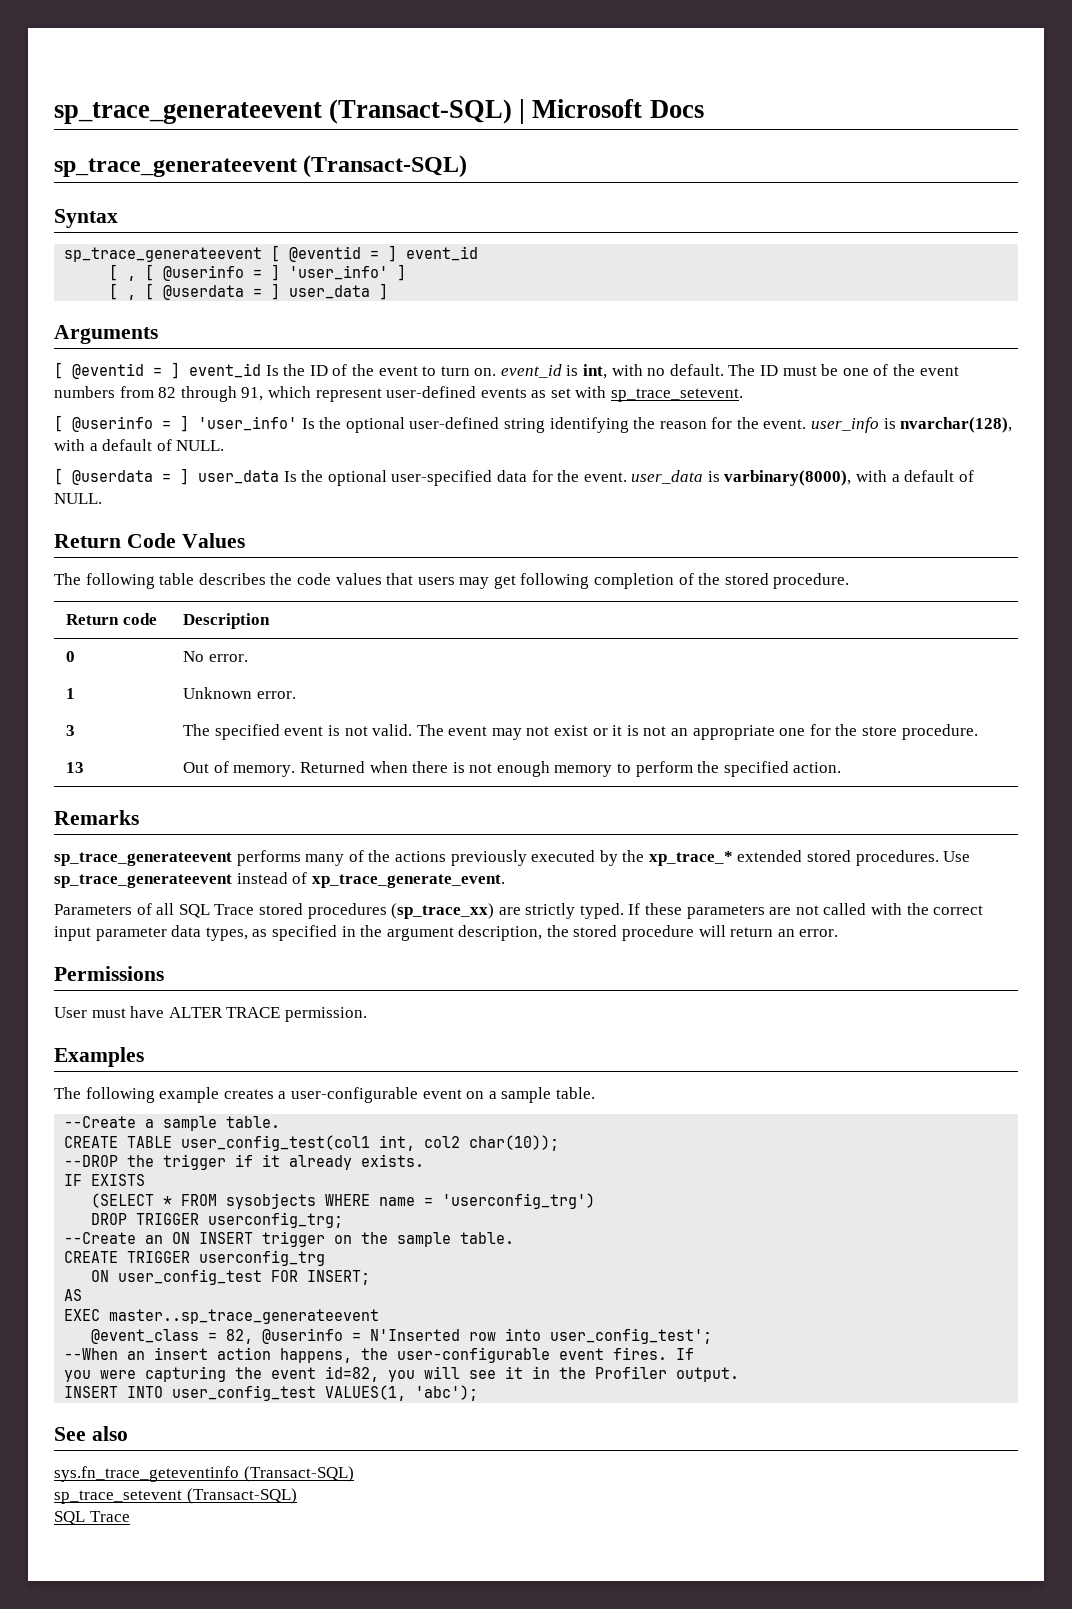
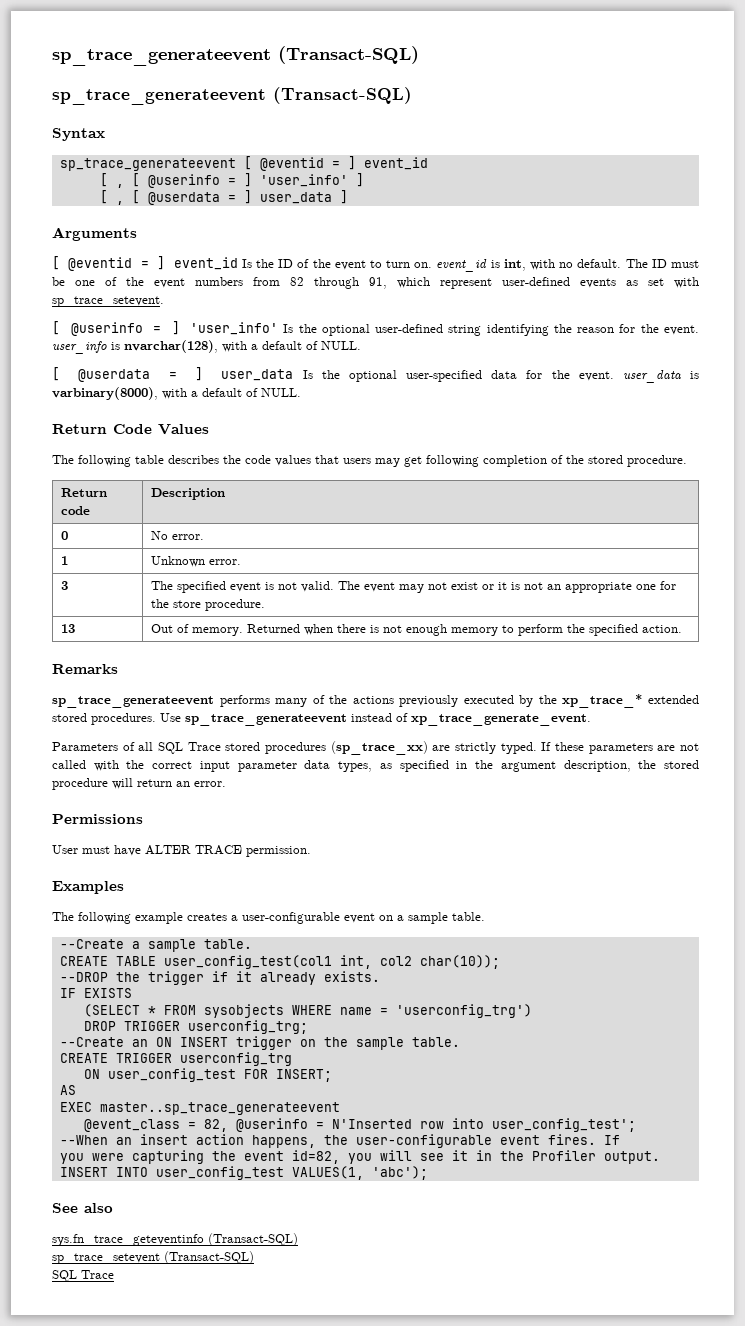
[54,99,704,124] sp_trace_generateevent (Transact-SQL) | Microsoft Docs -> [52,46,419,66] sp_trace_generateevent (Transact-SQL)

